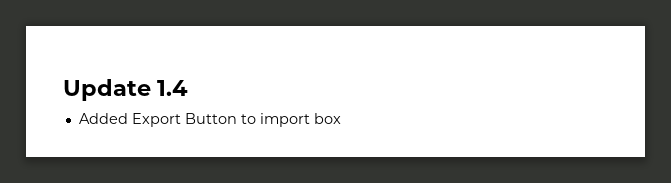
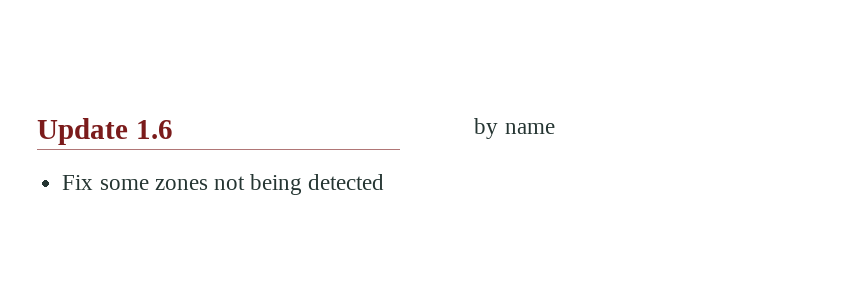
[157,80,189,96] [78,113,341,127] 1.4 // Added Export Button to import box -> [135,120,173,139] [62,174,385,195] [474,118,555,139] 1.6 // Fix some zones not being detected by name

